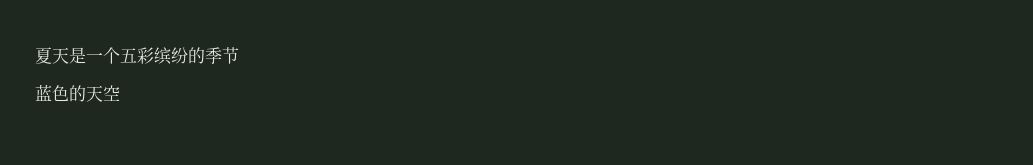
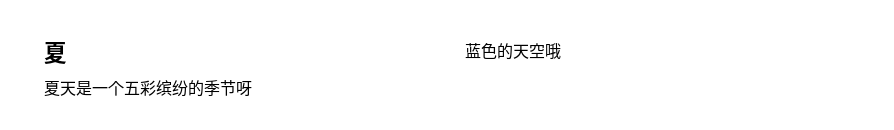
[35,47,52,64] 夏 -> [44,42,67,64] [44,81,60,96] 夏 // 夏
(239, 55) none -> [236,81,252,96] 呀
(120, 93) none -> [545,43,561,59] 哦

